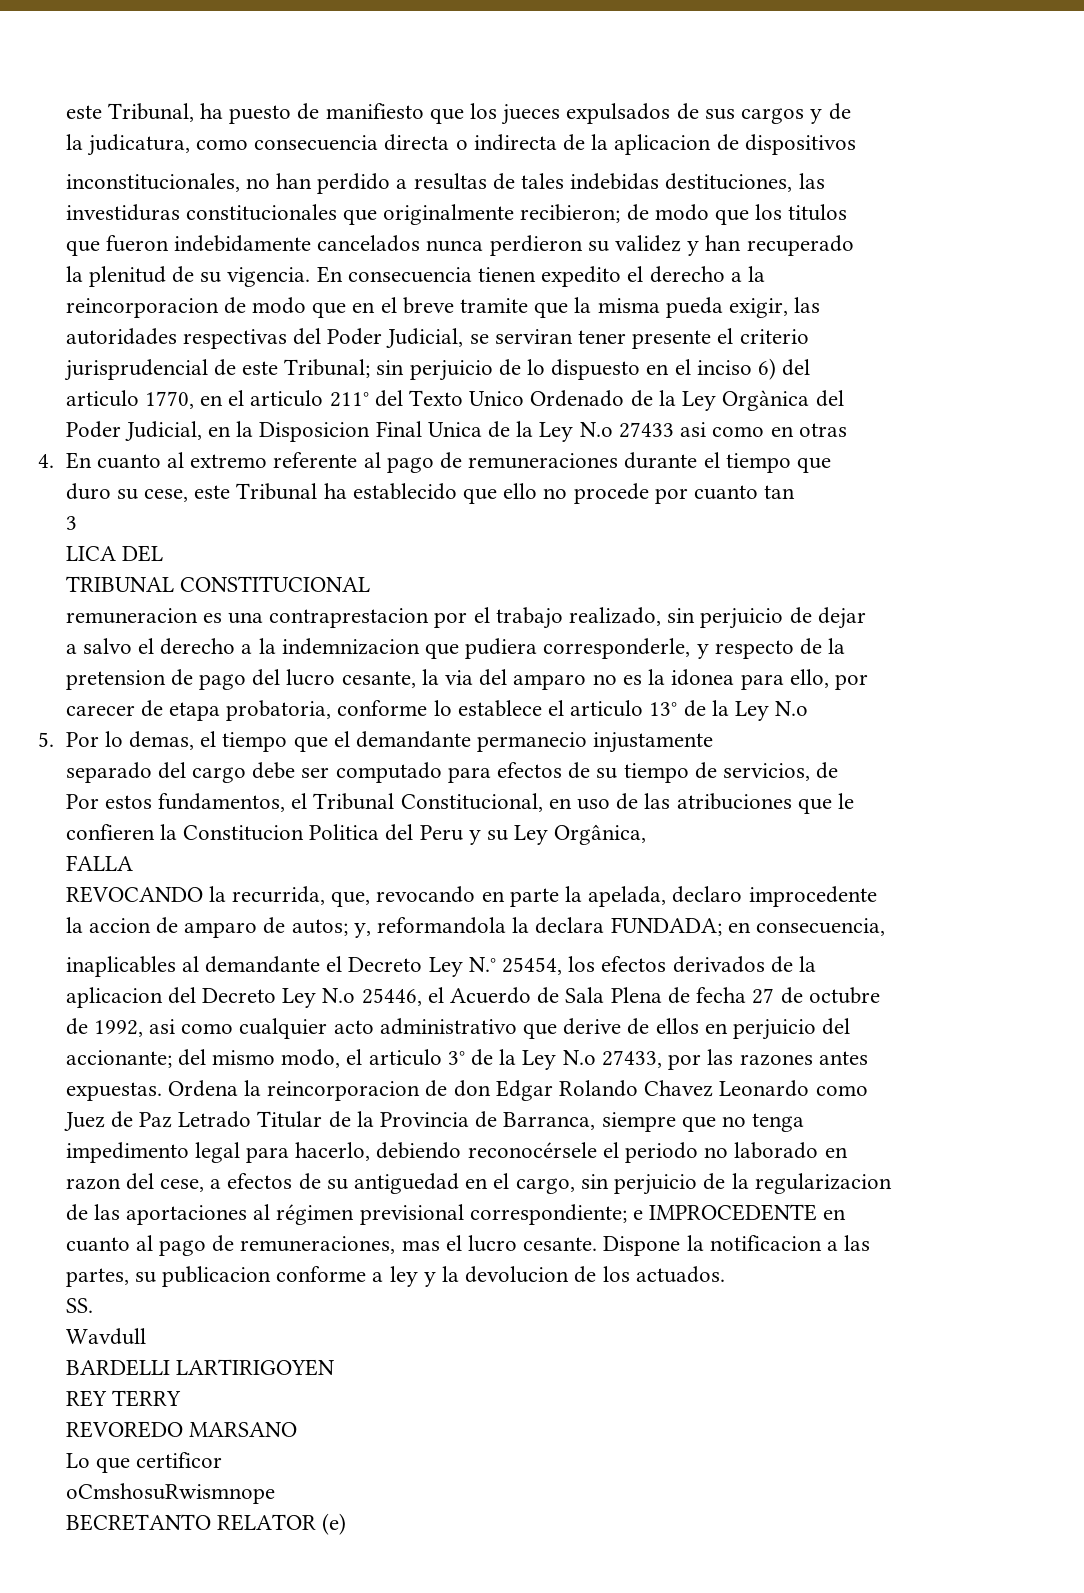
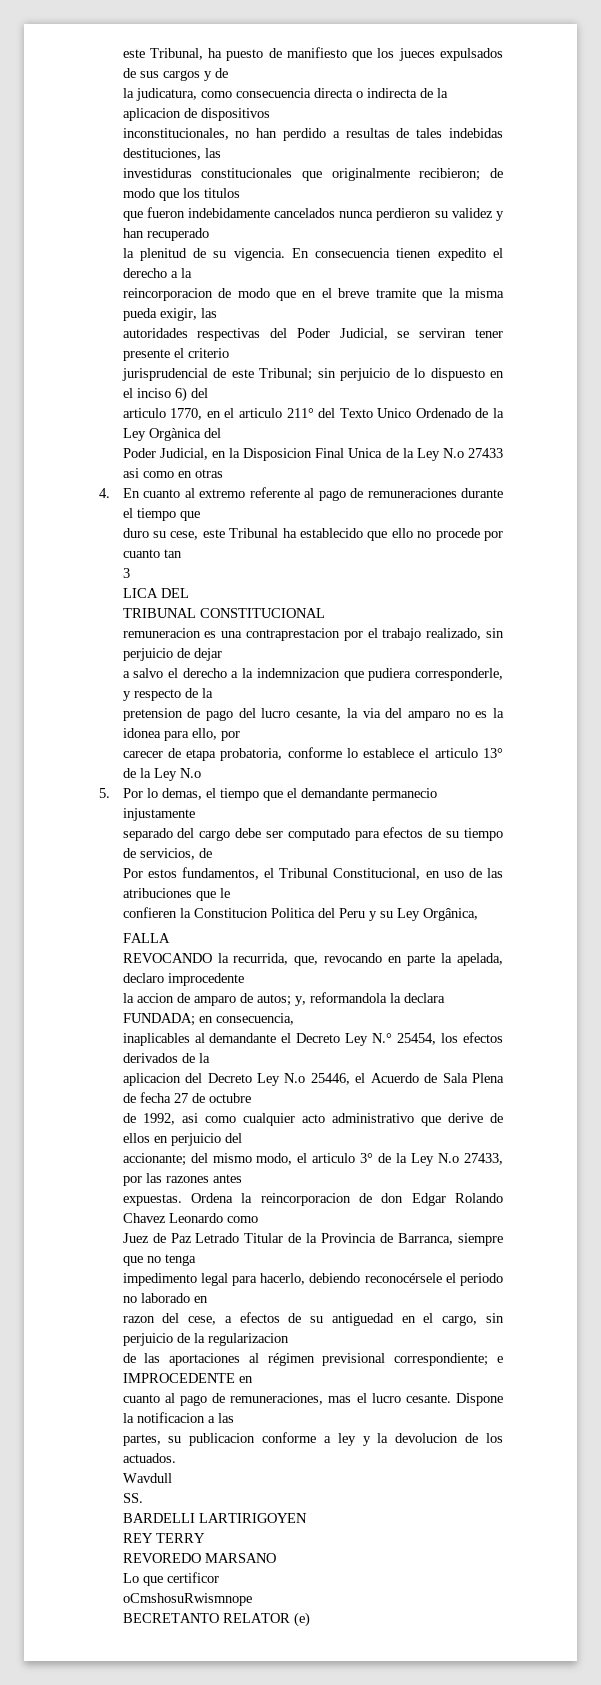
(725, 1274) none -> [122,1473,172,1483] // Wavdull
[65,1328,146,1345] // Wavdull -> (143, 1498) none

